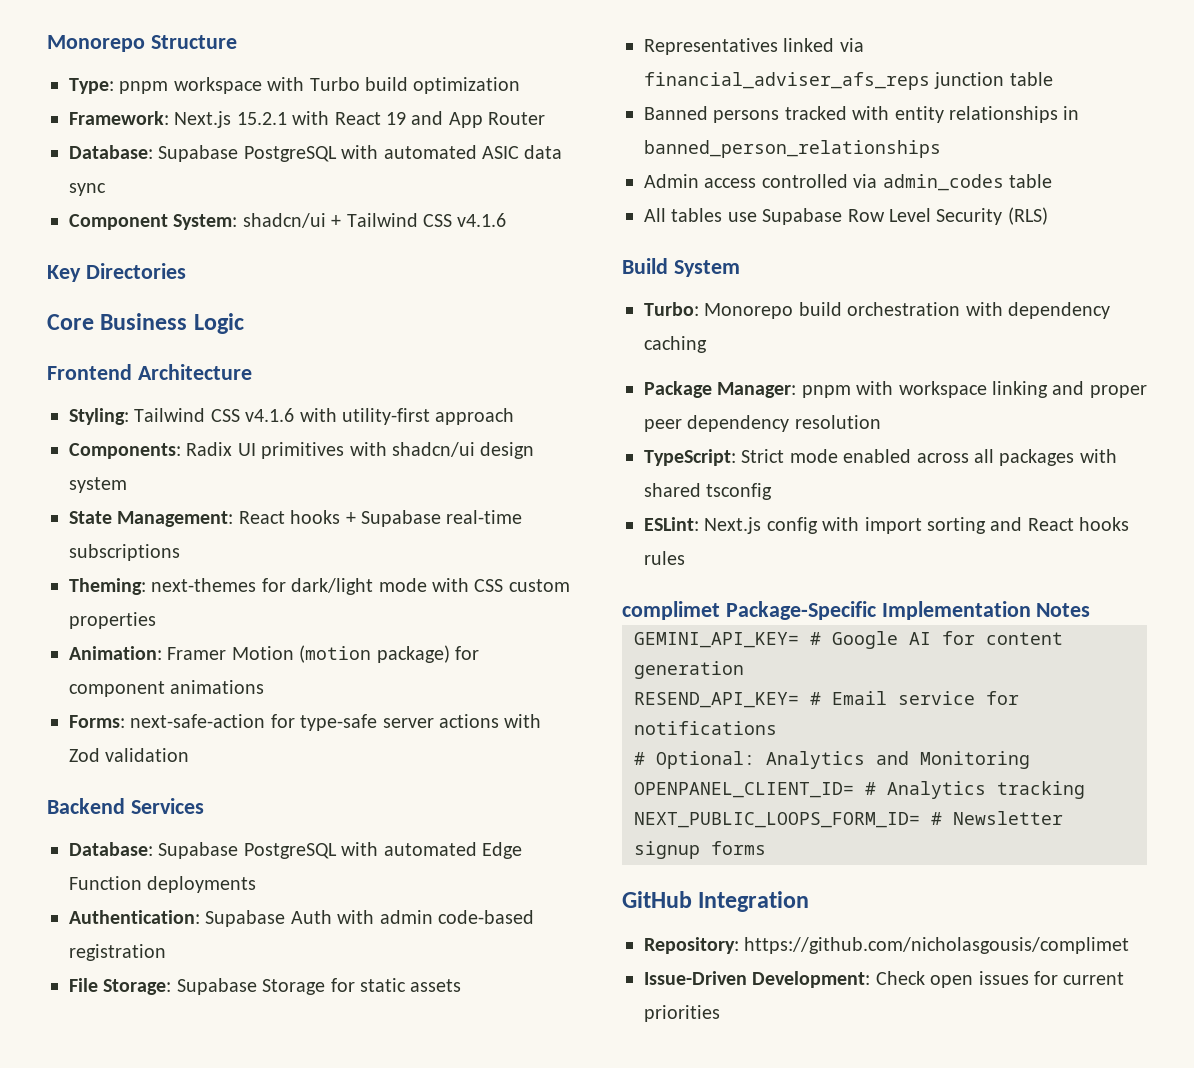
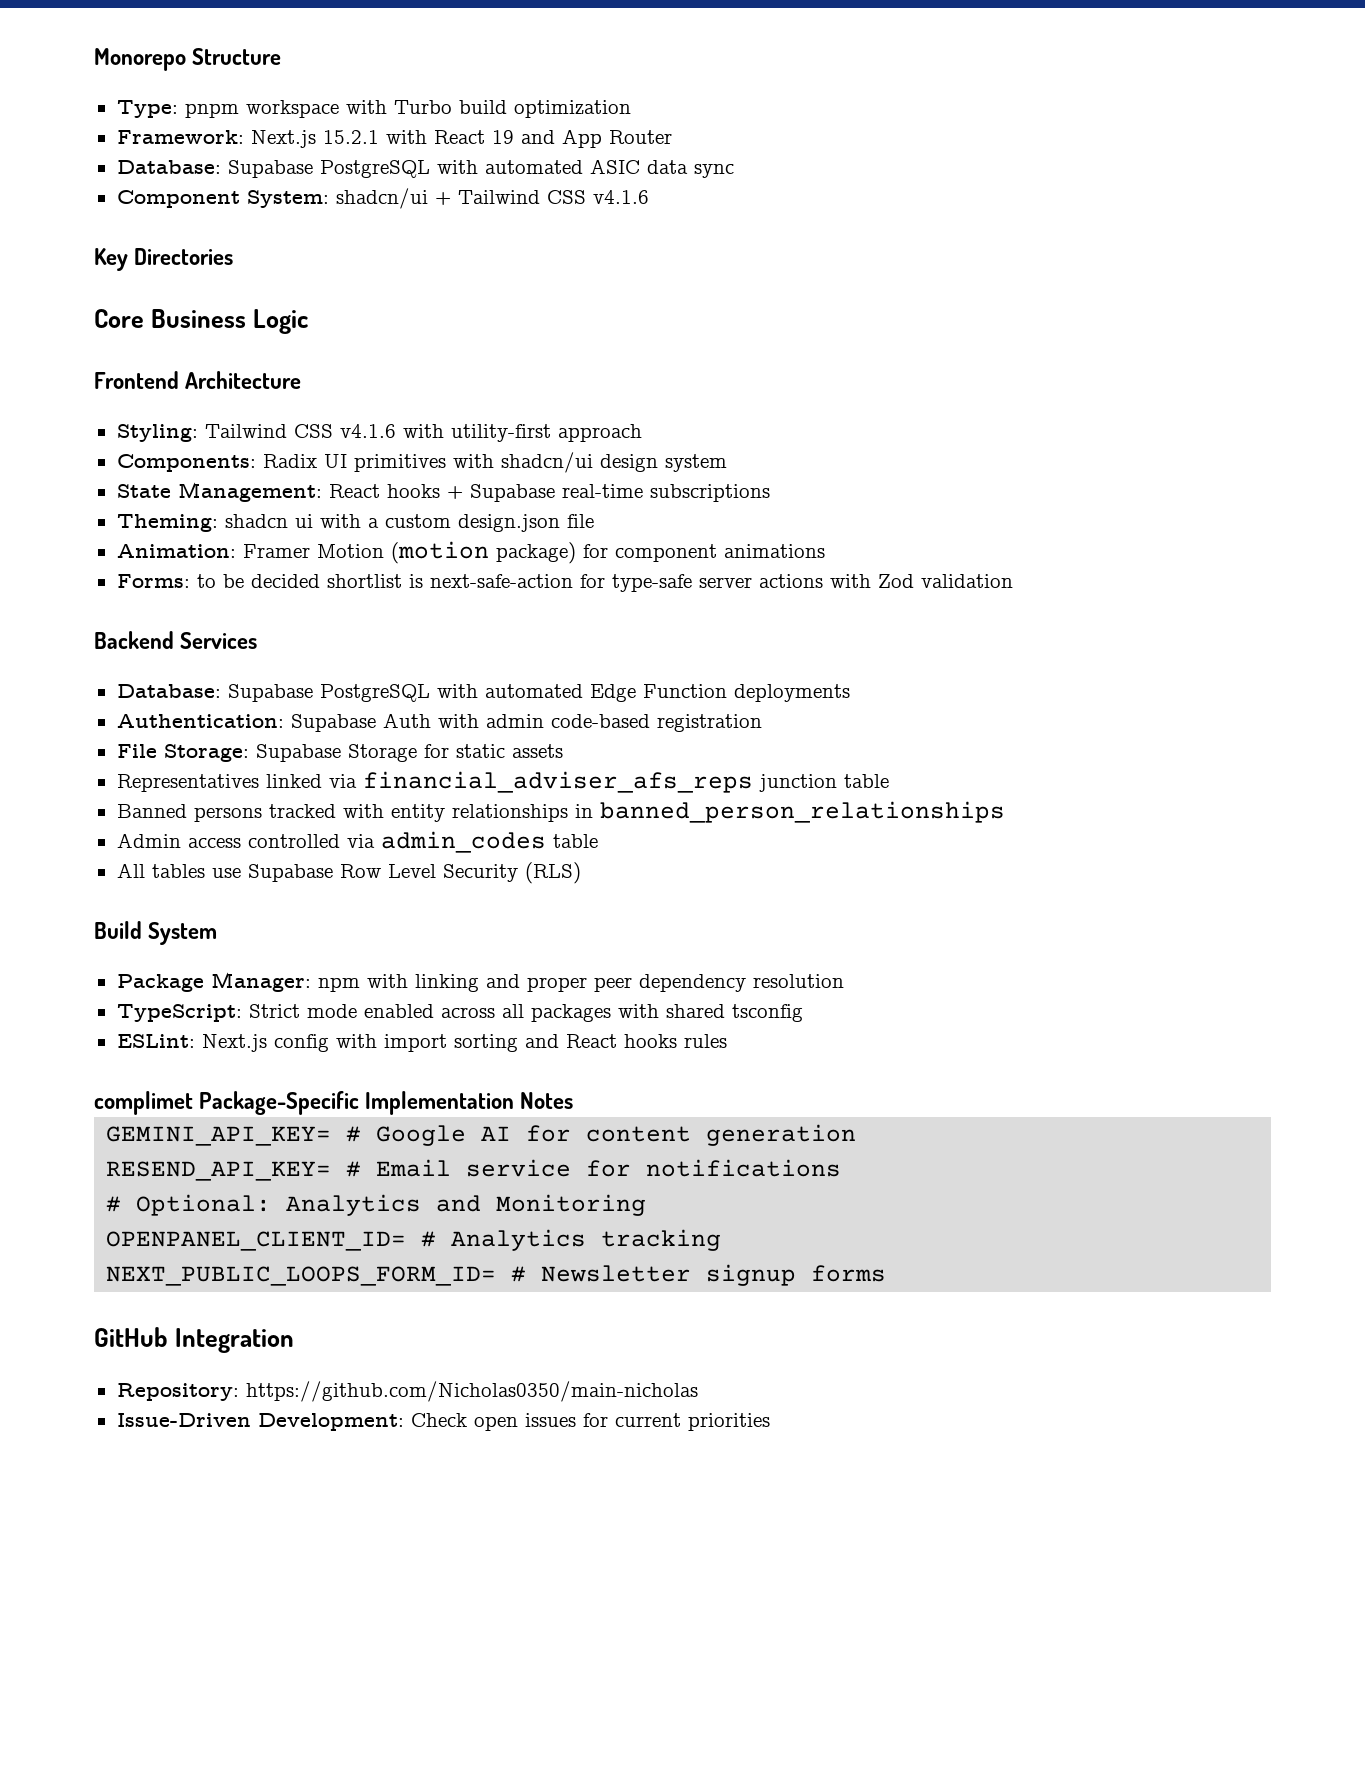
[151,578,570,595] [69,612,156,629] next-themes for dark/light mode with CSS custom properties -> [224,514,594,532] shadcn ui with a custom design.json file
(125, 721) none -> [196,574,423,588] to be decided shortlist is
[644,302,1110,319] [644,336,707,353] // Turbo: Monorepo build orchestration with dependency caching -> (218, 933) none
[801,381,987,398] pnpm with workspace -> [317,974,408,992] npm with
[744,937,1130,954] https://github.com/nicholasgousis/complimet -> [245,1381,698,1402] https://github.com/Nicholas0350/main-nicholas

